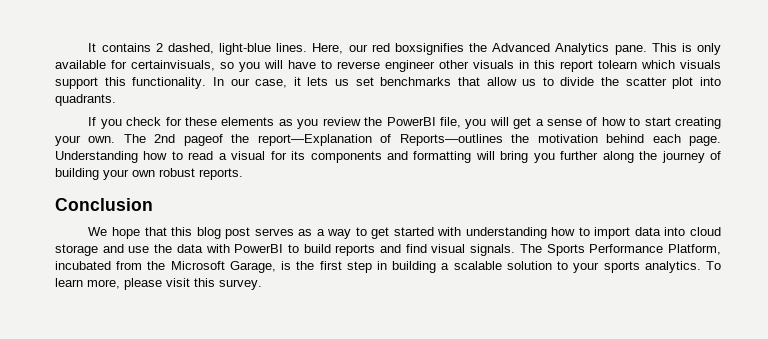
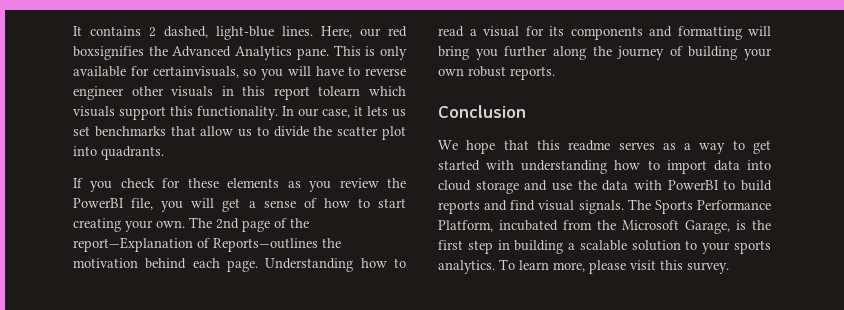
[183,134,223,146] pageof -> [242,218,287,232] page of
[196,227,251,239] blog post -> [568,140,611,151] readme

